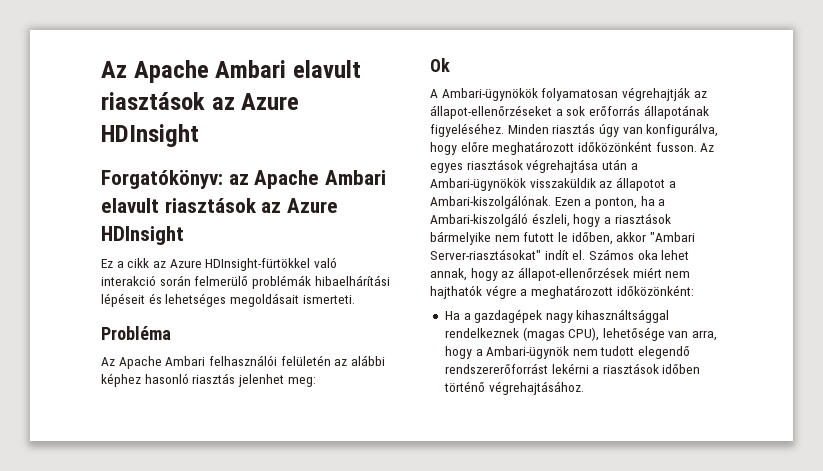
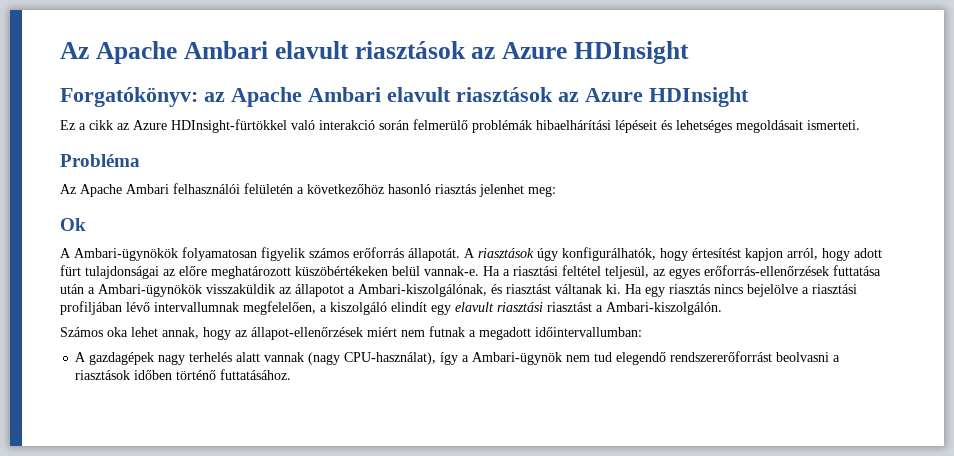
[334,355,385,366] [101,373,141,387] az alábbi képhez -> [297,184,384,194] a következőhöz
[621,87,707,101] [430,105,709,119] [430,123,719,137] [430,141,715,155] [430,159,599,173] végrehajtják az állapot-ellenőrzéseket a sok erőforrás állapotának figyeléséhez. Minden riasztás úgy van konfigurálva, hogy előre meghatározott időközönként fusson. Az egyes riasztások végrehajtása -> [261,247,882,261] [60,265,881,279] figyelik számos erőforrás állapotát. A riasztások úgy konfigurálhatók, hogy értesítést kapjon arról, hogy adott fürt tulajdonságai az előre meghatározott küszöbértékeken belül vannak-e. Ha a riasztási feltétel teljesül, az egyes erőforrás-ellenőrzések futtatása
[430,195,666,209] [430,213,671,227] [430,231,695,245] [430,249,586,260] Ambari-kiszolgálónak. Ezen a ponton, ha a Ambari-kiszolgáló észleli, hogy a riasztások bármelyike nem futott le időben, akkor "Ambari Server-riasztásokat" indít el. -> [358,284,857,297] [60,301,722,315] Ambari-kiszolgálónak, és riasztást váltanak ki. Ha egy riasztás nincs bejelölve a riasztási profiljában lévő intervallumnak megfelelően, a kiszolgáló elindít egy elavult riasztási riasztást a Ambari-kiszolgálón. //
[430,285,694,299] [444,309,670,323] [444,327,718,341] [444,346,472,359] hajthatók végre a meghatározott időközönként: // Ha a gazdagépek nagy kihasználtsággal rendelkeznek (magas CPU), lehetősége van arra, hogy -> [429,326,642,340] [75,352,459,365] futnak a megadott időintervallumban: // A gazdagépek nagy terhelés alatt vannak (nagy CPU-használat), így
[600,346,635,356] tudott -> [594,352,613,362] tud
[551,363,589,374] lekérni -> [776,352,830,362] beolvasni
[488,381,584,395] végrehajtásához. -> [220,369,292,380] futtatásához.

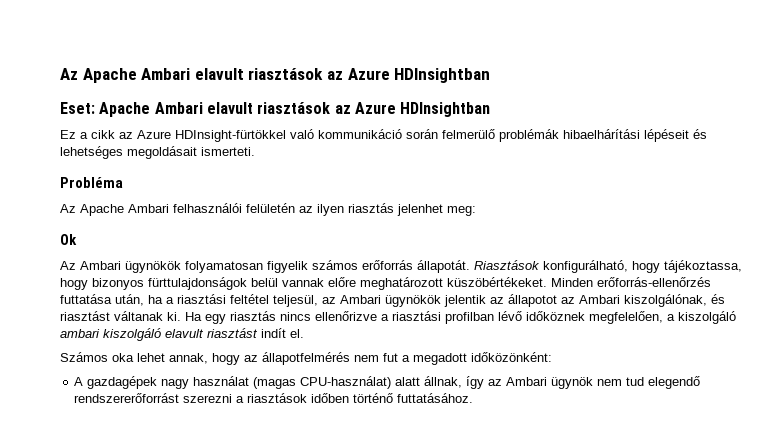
[574,41,690,64] [60,87,749,107] HDInsight // Forgatókönyv: az Apache Ambari elavult riasztások az Azure HDInsight -> [394,68,491,83] [60,102,491,117] HDInsightban // Eset: Apache Ambari elavult riasztások az Azure HDInsightban
[319,120,375,130] interakció -> [318,129,402,139] kommunikáció
[297,184,431,194] a következőhöz hasonló -> [299,204,344,216] az ilyen
[60,248,178,261] A Ambari-ügynökök -> [60,261,181,273] Az Ambari ügynökök
[464,247,882,261] [60,265,500,279] A riasztások úgy konfigurálhatók, hogy értesítést kapjon arról, hogy adott fürt tulajdonságai az előre meghatározott küszöbértékeken belül vannak-e. Ha -> [474,260,742,273] [60,277,711,290] [60,294,163,306] Riasztások konfigurálható, hogy tájékoztassa, hogy bizonyos fürttulajdonságok belül vannak előre meghatározott küszöbértékeket. Minden erőforrás-ellenőrzés futtatása után, ha
[669,265,881,279] [60,284,487,297] egyes erőforrás-ellenőrzések futtatása után a Ambari-ügynökök visszaküldik az állapotot a Ambari-kiszolgálónak, -> [340,294,707,307] Ambari ügynökök jelentik az állapotot az Ambari kiszolgálónak,
[747,284,857,297] [60,301,722,315] bejelölve a riasztási profiljában lévő intervallumnak megfelelően, a kiszolgáló elindít egy elavult riasztási riasztást a Ambari-kiszolgálón. -> [315,311,736,324] [60,328,304,341] ellenőrizve a riasztási profilban lévő időköznek megfelelően, a kiszolgáló ambari kiszolgáló elavult riasztást indít el.
[251,326,465,340] állapot-ellenőrzések miért nem futnak -> [262,352,398,365] állapotfelmérés nem fut
[535,327,642,337] időintervallumban: -> [471,352,552,362] időközönként:
[189,352,563,365] terhelés alatt vannak (nagy CPU-használat), így a Ambari-ügynök -> [193,376,594,389] használat (magas CPU-használat) alatt állnak, így az Ambari ügynök
[776,352,830,362] beolvasni -> [183,394,233,403] szerezni

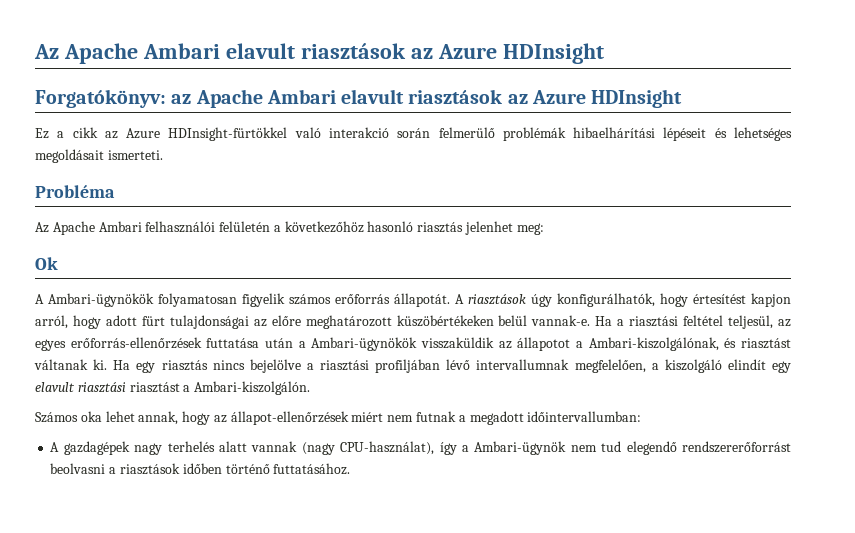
[394,68,491,83] [60,102,491,117] HDInsightban // Eset: Apache Ambari elavult riasztások az Azure HDInsightban -> [502,43,604,64] [35,89,683,108] HDInsight // Forgatókönyv: az Apache Ambari elavult riasztások az Azure HDInsight
[318,129,402,139] kommunikáció -> [329,127,389,138] interakció
[299,204,344,216] az ilyen -> [273,221,414,233] a következőhöz hasonló
[60,261,181,273] Az Ambari ügynökök -> [35,293,154,307] A Ambari-ügynökök
[474,260,742,273] [60,277,711,290] [60,294,163,306] Riasztások konfigurálható, hogy tájékoztassa, hogy bizonyos fürttulajdonságok belül vannak előre meghatározott küszöbértékeket. Minden erőforrás-ellenőrzés futtatása után, ha -> [455,293,791,307] [35,315,613,329] A riasztások úgy konfigurálhatók, hogy értesítést kapjon arról, hogy adott fürt tulajdonságai az előre meghatározott küszöbértékeken belül vannak-e. Ha
[340,294,707,307] Ambari ügynökök jelentik az állapotot az Ambari kiszolgálónak, -> [35,337,719,351] egyes erőforrás-ellenőrzések futtatása után a Ambari-ügynökök visszaküldik az állapotot a Ambari-kiszolgálónak,
[315,311,736,324] [60,328,304,341] ellenőrizve a riasztási profilban lévő időköznek megfelelően, a kiszolgáló ambari kiszolgáló elavult riasztást indít el. -> [249,359,791,373] [35,381,311,395] bejelölve a riasztási profiljában lévő intervallumnak megfelelően, a kiszolgáló elindít egy elavult riasztási riasztást a Ambari-kiszolgálón.
[262,352,398,365] állapotfelmérés nem fut -> [230,411,457,425] állapot-ellenőrzések miért nem futnak
[471,352,552,362] időközönként: -> [527,411,642,422] időintervallumban:
[193,376,594,389] használat (magas CPU-használat) alatt állnak, így az Ambari ügynök -> [167,441,567,455] terhelés alatt vannak (nagy CPU-használat), így a Ambari-ügynök
[183,394,233,403] szerezni -> [50,463,106,474] beolvasni

